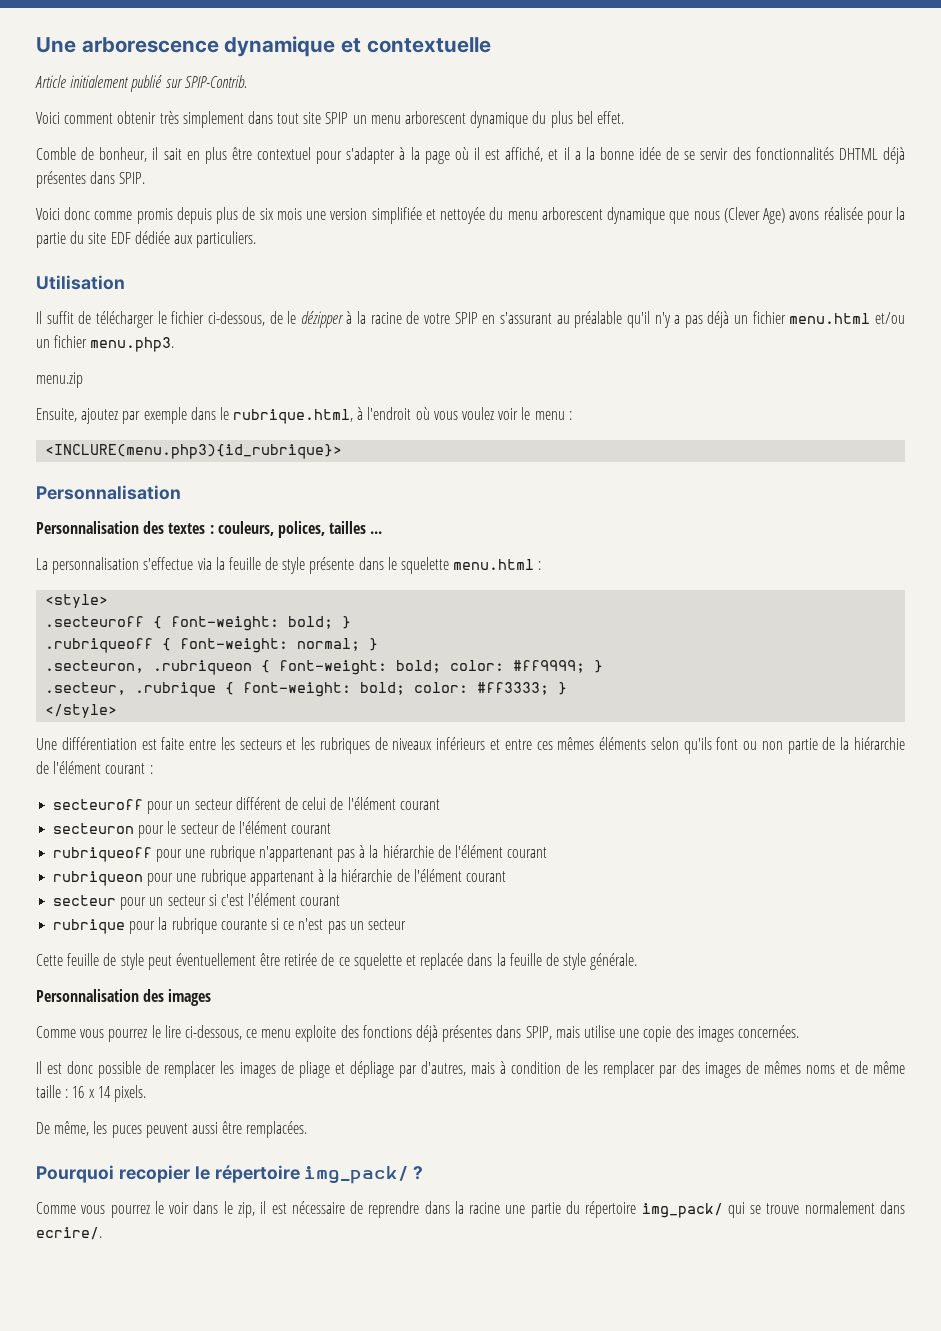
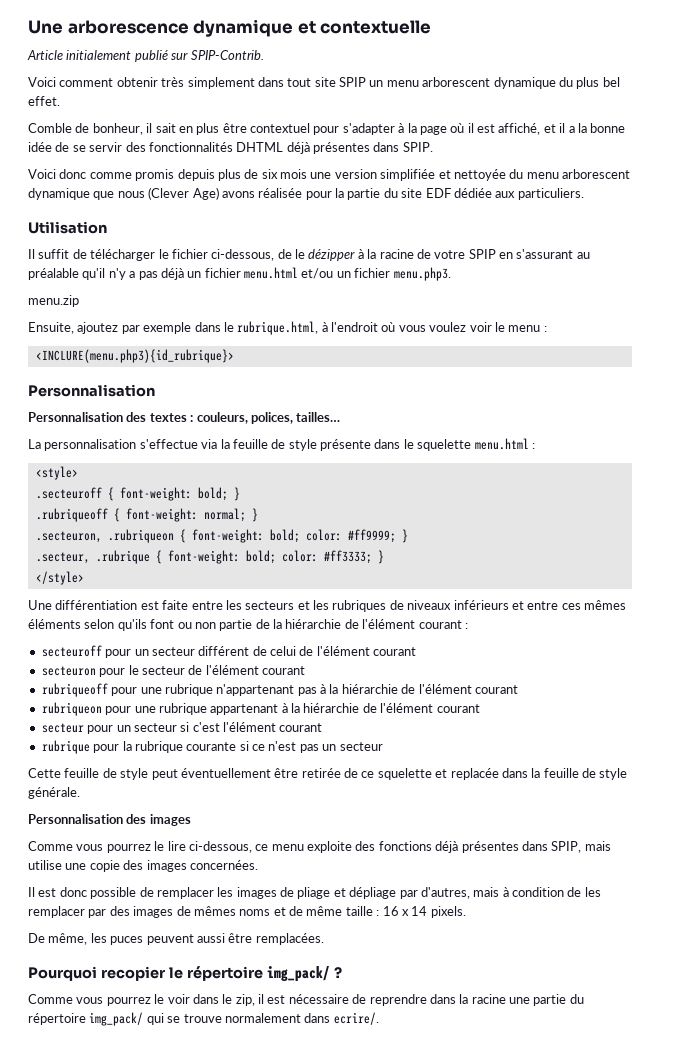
[329,521,383,534] tailles ... -> [296,412,341,422] tailles…

